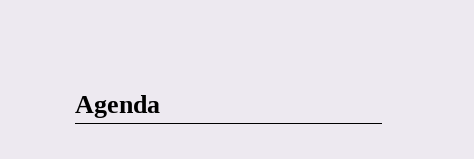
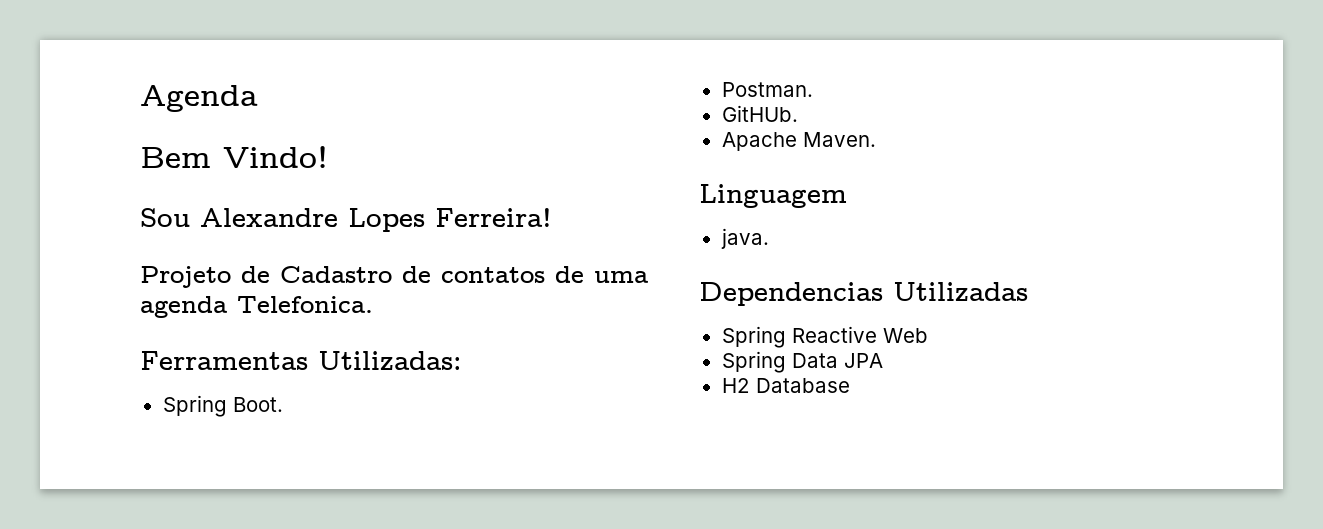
(160, 106) none -> [140,146,328,168] [140,208,552,232] [140,266,648,288] [140,296,373,318] [140,351,462,370] [162,395,283,417] [721,82,813,97] [721,105,798,122] [721,132,876,151] [699,184,847,208] [720,228,769,249] [699,282,1028,306] [721,326,928,348] [721,351,883,373] [721,378,850,393] // Bem Vindo! // Sou Alexandre Lopes Ferreira! // Projeto de Cadastro de contatos de uma agenda Telefonica. // Ferramentas Utilizadas: // Spring Boot. // Postman. // GitHUb. // Apache Maven. // Linguagem // java. // Dependencias Utilizadas // Spring Reactive Web // Spring Data JPA // H2 Database

